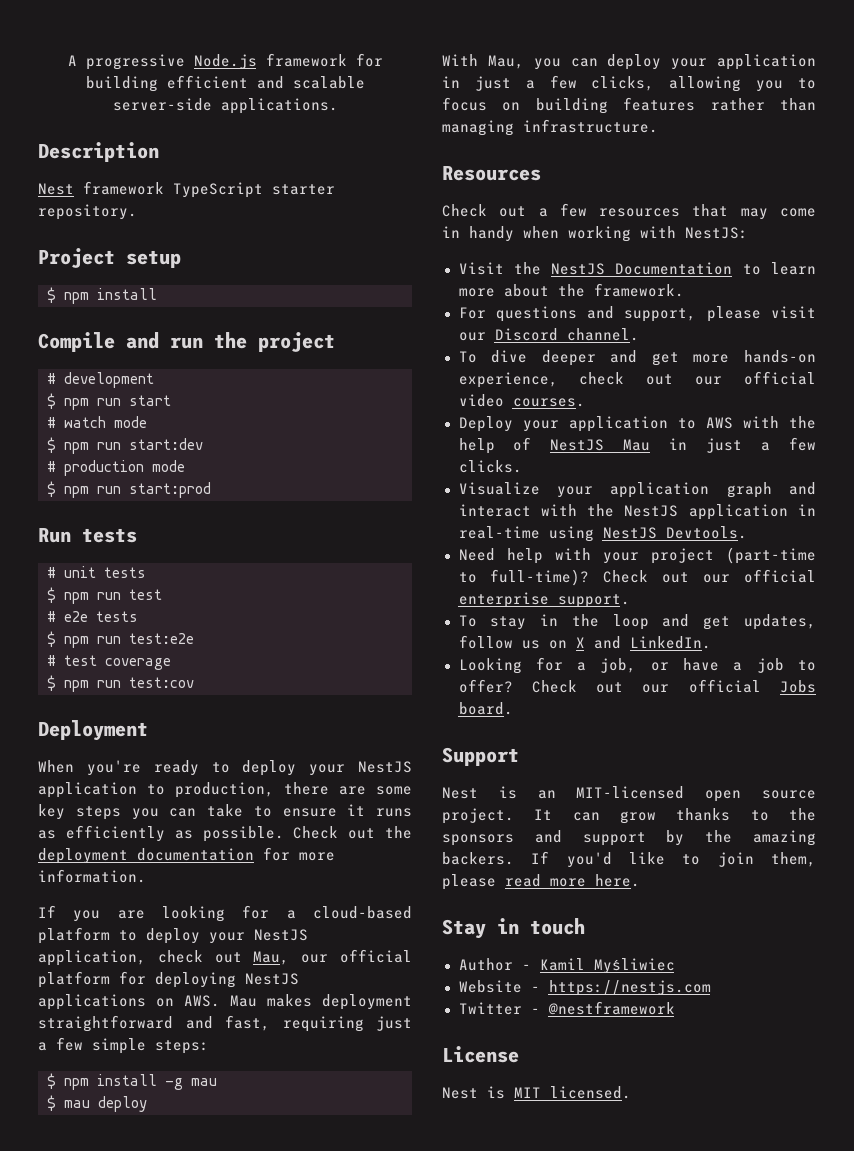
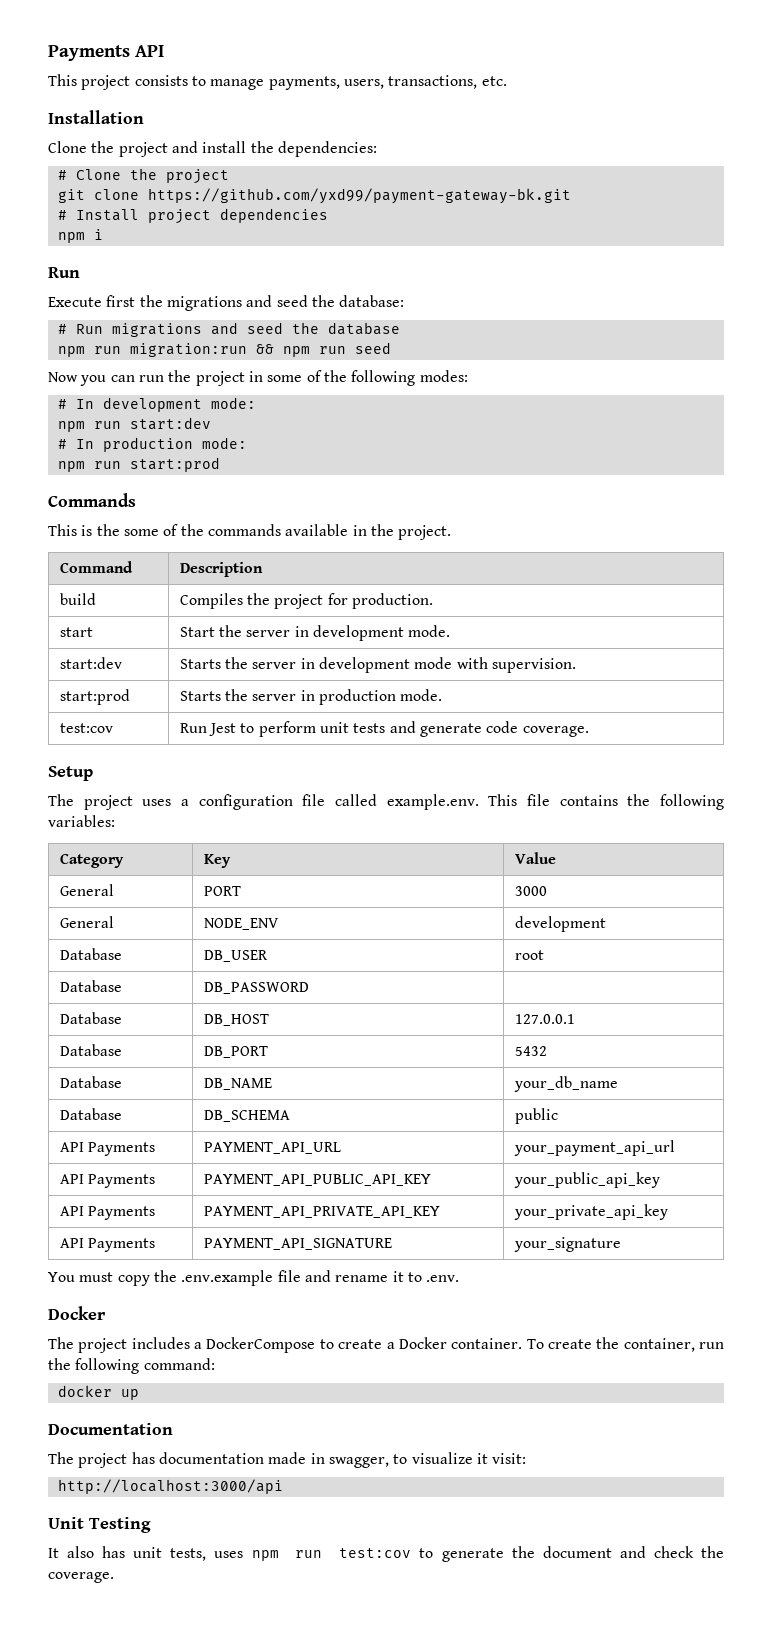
[67,53,383,70] [85,75,365,92] [112,98,338,114] [38,142,159,162] [38,181,335,198] [38,204,137,220] [38,248,181,268] [47,287,157,304] [38,332,335,352] [47,372,154,388] [47,393,171,410] [47,416,147,428] [47,437,56,453] A progressive Node.js framework for building efficient and scalable server-side applications. // Description // Nest framework TypeScript starter repository. // Project setup // $ npm install // Compile and run the project // # development // $ npm run start // # watch mode // $ -> [48,45,164,61] [48,74,507,90] [48,110,144,124] [48,141,377,157] [57,168,229,184] [57,188,571,204] [57,208,328,224] [57,229,103,243] [48,267,80,278] [48,295,405,311] [57,322,400,337] [57,342,391,357] [48,370,468,386] [57,397,256,412] Payments API // This project consists to manage payments, users, transactions, etc. // Installation // Clone the project and install the dependencies: // # Clone the project // git clone https://github.com/yxd99/payment-gateway-bk.git // # Install project dependencies // npm i // Run // Execute first the migrations and seed the database: // # Run migrations and seed the database // npm run migration:run && npm run seed // Now you can run the project in some of the following modes: // # In development mode: //
[64,460,185,476] [47,481,56,497] production mode // $ -> [75,437,247,452] In production mode: //
[38,528,137,543] [47,566,146,578] [47,587,162,604] [47,611,138,622] [47,631,194,648] [47,655,171,670] [47,675,194,692] [38,720,148,741] [38,760,412,776] [38,782,412,798] [38,804,412,820] [38,825,412,842] [38,847,335,864] [38,869,146,883] [38,905,412,922] [38,927,308,944] [38,949,413,966] [38,971,299,988] [38,994,412,1010] [38,1015,412,1032] [38,1037,209,1054] [47,1073,217,1090] [47,1095,147,1112] [442,54,816,70] [442,75,816,92] [442,97,816,114] [442,119,658,136] [442,166,541,181] [442,203,816,220] [442,226,748,242] [458,262,816,275] [458,283,684,297] [458,306,816,322] [458,328,639,341] [458,350,816,366] [458,371,816,388] [458,394,585,407] [458,416,816,432] [458,437,816,454] [458,460,522,473] [458,482,816,498] [458,504,816,520] [458,526,747,542] [458,547,816,564] [458,569,816,586] [458,592,630,608] [458,614,816,630] [458,635,711,649] [458,657,816,674] [458,679,816,693] [458,702,513,715] [442,747,519,766] [442,786,816,802] [442,808,816,824] [442,830,816,846] [442,851,816,868] [442,874,640,890] [442,918,585,939] [458,958,675,974] [458,980,711,996] [458,1001,675,1015] [442,1046,519,1063] [442,1086,631,1099] Run tests // # unit tests // $ npm run test // # e2e tests // $ npm run test:e2e // # test coverage // $ npm run test:cov // Deployment // When you're ready to deploy your NestJS application to production, there are some key steps you can take to ensure it runs as efficiently as possible. Check out the deployment documentation for more information. // If you are looking for a cloud-based platform to deploy your NestJS application, check out Mau, our official platform for deploying NestJS applications on AWS. Mau makes deployment straightforward and fast, requiring just a few simple steps: // $ npm install -g mau // $ mau deploy // With Mau, you can deploy your application in just a few clicks, allowing you to focus on building features rather than managing infrastructure. // Resources // Check out a few resources that may come in handy when working with NestJS: // Visit the NestJS Documentation to learn more about the framework. // For questions and support, please visit our Discord channel. // To dive deeper and get more hands-on experience, check out our official video courses. // Deploy your application to AWS with the help of NestJS Mau in just a few clicks. // Visualize your application graph and interact with the NestJS application in real-time using NestJS Devtools. // Need help with your project (part-time to full-time)? Check out our official enterprise support. // To stay in the loop and get updates, follow us on X and LinkedIn. // Looking for a job, or have a job to offer? Check out our official Jobs board. // Support // Nest is an MIT-licensed open source project. It can grow thanks to the sponsors and support by the amazing backers. If you'd like to join them, please read more here. // Stay in touch // Author - Kamil Myśliwiec // Website - https://nestjs.com // Twitter - @nestframework // License // Nest is MIT licensed. -> [48,493,136,507] [48,524,452,540] [59,561,133,573] [179,562,263,577] [59,593,96,605] [179,593,434,609] [59,627,93,637] [179,625,451,641] [59,657,122,669] [179,657,576,673] [59,689,130,705] [179,689,443,705] [59,723,113,733] [179,721,589,737] [48,766,93,781] [48,794,724,810] [48,815,115,827] [59,853,124,868] [203,854,231,868] [514,852,556,864] [59,884,114,896] [203,886,241,896] [514,886,547,896] [59,916,114,928] [203,918,279,930] [514,916,606,932] [59,948,122,960] [203,950,268,962] [514,950,544,960] [59,980,122,992] [203,982,309,994] [59,1012,122,1024] [203,1014,269,1026] [514,1014,575,1024] [59,1044,122,1056] [203,1046,268,1058] [514,1046,547,1056] [59,1076,122,1088] [203,1078,272,1090] [513,1076,618,1092] [59,1108,122,1120] [203,1110,290,1122] [514,1108,558,1124] [59,1142,156,1156] [203,1142,341,1154] [513,1140,675,1156] [59,1174,156,1188] [203,1174,431,1186] [513,1172,660,1188] [59,1206,156,1220] [203,1206,440,1218] [513,1204,668,1220] [59,1238,156,1252] [203,1238,392,1250] [513,1237,621,1252] [48,1270,460,1286] [48,1306,106,1320] [48,1337,724,1353] [48,1358,215,1374] [57,1385,139,1400] [48,1423,173,1435] [48,1452,527,1468] [57,1479,283,1494] [48,1517,151,1533] [48,1546,725,1562] [48,1572,114,1583] Commands // This is the some of the commands available in the project. // Command | Description // build | Compiles the project for production. // start | Start the server in development mode. // start:dev | Starts the server in development mode with supervision. // start:prod | Starts the server in production mode. // test:cov | Run Jest to perform unit tests and generate code coverage. // Setup // The project uses a configuration file called example.env. This file contains the following variables: // Category | Key | Value // General | PORT | 3000 // General | NODE_ENV | development // Database | DB_USER | root // Database | DB_PASSWORD | // Database | DB_HOST | 127.0.0.1 // Database | DB_PORT | 5432 // Database | DB_NAME | your_db_name // Database | DB_SCHEMA | public // API Payments | PAYMENT_API_URL | your_payment_api_url // API Payments | PAYMENT_API_PUBLIC_API_KEY | your_public_api_key // API Payments | PAYMENT_API_PRIVATE_API_KEY | your_private_api_key // API Payments | PAYMENT_API_SIGNATURE | your_signature // You must copy the .env.example file and rename it to .env. // Docker // The project includes a DockerCompose to create a Docker container. To create the container, run the following command: // docker up // Documentation // The project has documentation made in swagger, to visualize it visit: // http://localhost:3000/api // Unit Testing // It also has unit tests, uses npm run test:cov to generate the document and check the coverage.

